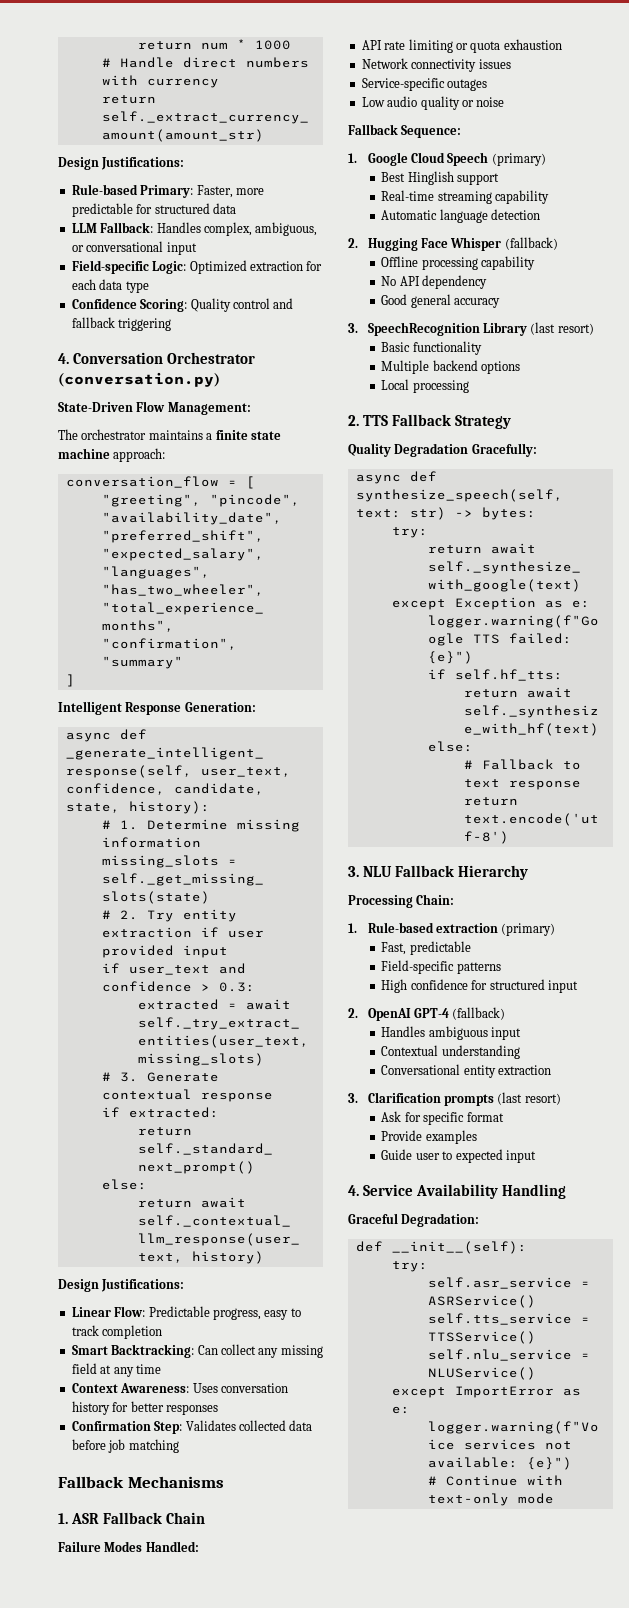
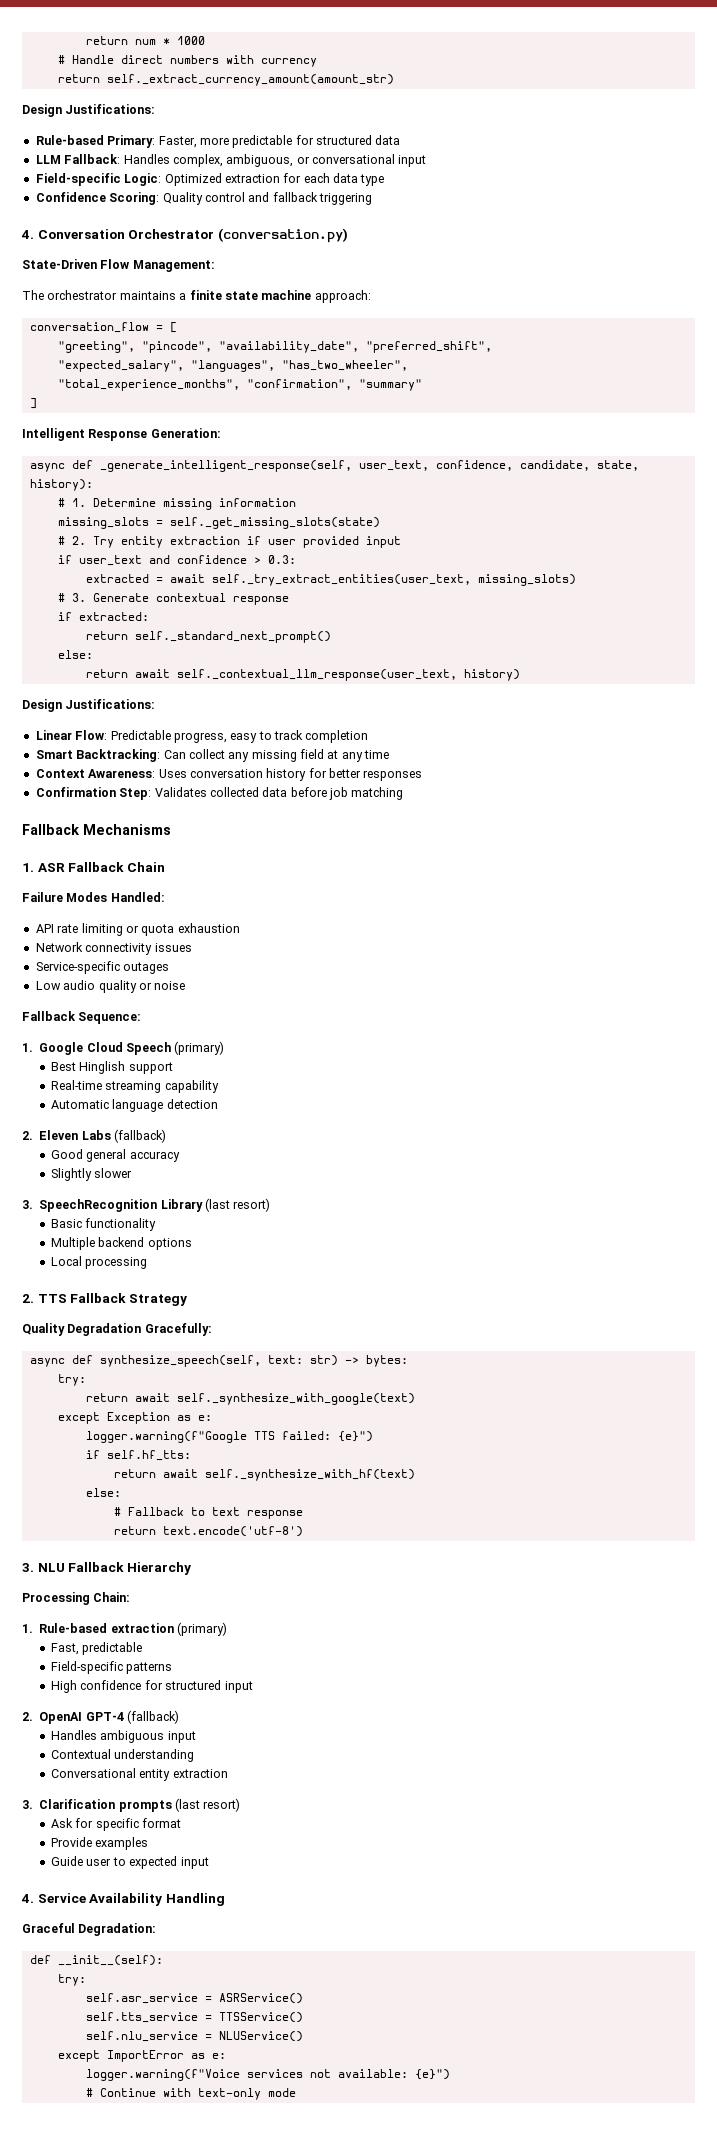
[367,237,558,251] [381,256,536,270] [381,275,488,289] Hugging Face Whisper (fallback) // Offline processing capability // No API dependency -> [39,1129,166,1143] Eleven Labs (fallback)
(501, 303) none -> [51,1168,133,1181] // Slightly slower

